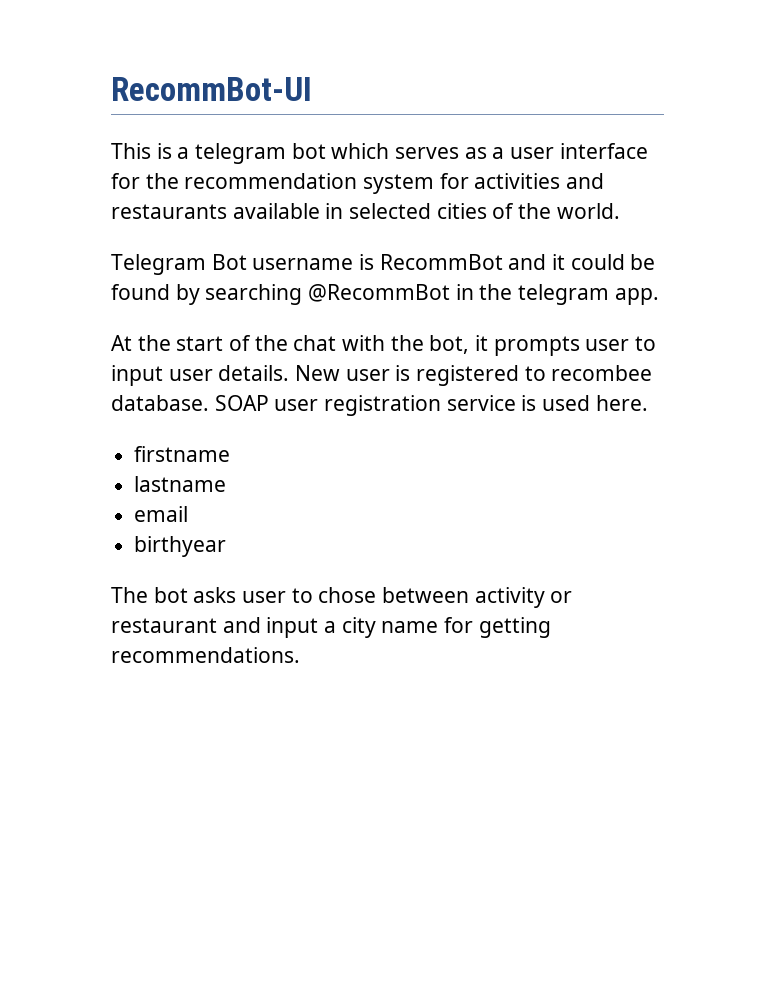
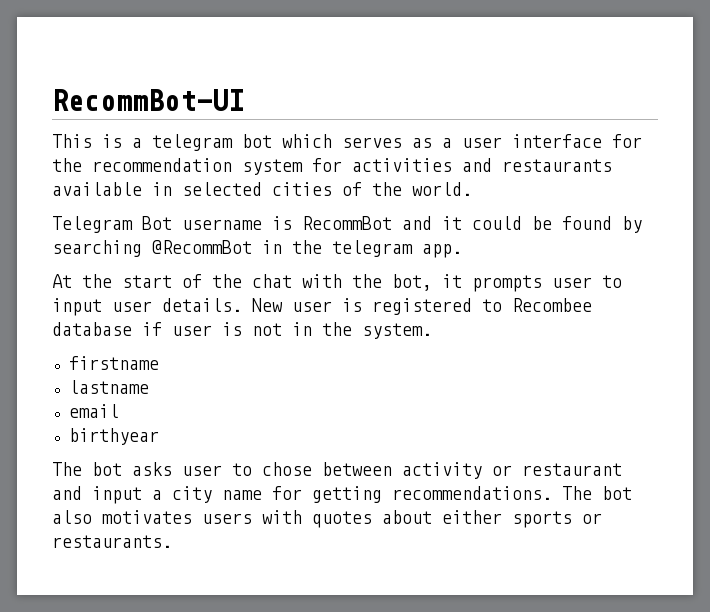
[551,365,653,381] [111,395,648,416] recombee database. SOAP user registration service is used here. -> [512,298,592,312] [52,322,432,339] Recombee database if user is not in the system.
(300, 655) none -> [562,486,632,500] [52,510,602,528] [52,535,172,548] The bot also motivates users with quotes about either sports or restaurants.

